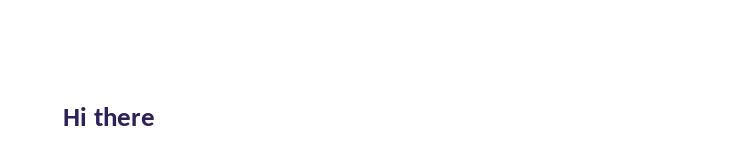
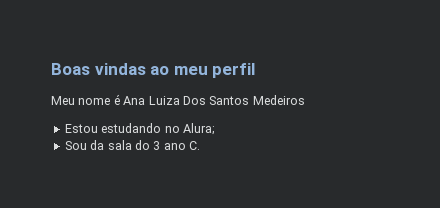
[63,107,156,126] Hi there -> [51,63,256,78] [51,94,305,105] [64,123,215,135] [64,140,200,150] Boas vindas ao meu perfil // Meu nome é Ana Luiza Dos Santos Medeiros // Estou estudando no Alura; // Sou da sala do 3 ano C.

